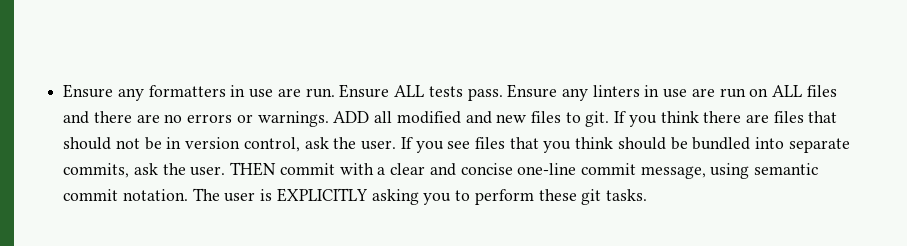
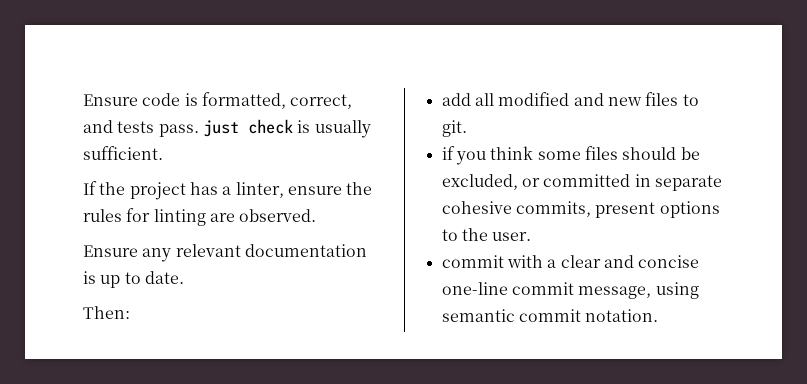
[63,84,837,101] [63,111,370,127] Ensure any formatters in use are run. Ensure ALL tests pass. Ensure any linters in use are run on ALL files and there are no errors or warnings. ADD -> [83,92,353,109] [83,119,371,138] [83,146,163,160] [83,181,373,200] [83,208,317,226] [83,244,367,262] [83,271,184,288] [83,306,130,319] [441,93,471,106] Ensure code is formatted, correct, and tests pass. just check is usually sufficient. // If the project has a linter, ensure the rules for linting are observed. // Ensure any relevant documentation is up to date. // Then: // add
[614,111,838,127] [63,137,850,153] [63,162,277,178] If you think there are files that should not be in version control, ask the user. If you see files that you think should be bundled into separate commits, ask the user. THEN -> [441,146,700,165] [441,174,722,191] [441,201,720,218] [441,228,532,241] // if you think some files should be excluded, or committed in separate cohesive commits, present options to the user. //
[192,188,647,205] The user is EXPLICITLY asking you to perform these git tasks. -> (659, 315) none

